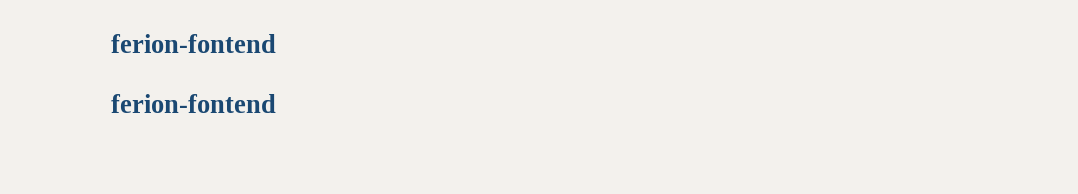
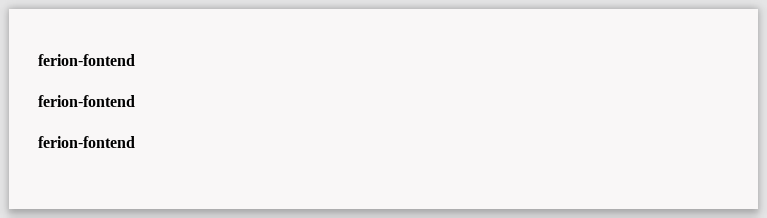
[111,34,276,53] [111,94,276,113] ferion-fontend // ferion-fontend -> [38,54,135,66] [38,95,135,107] [38,136,135,148] ferion-fontend // ferion-fontend // ferion-fontend

